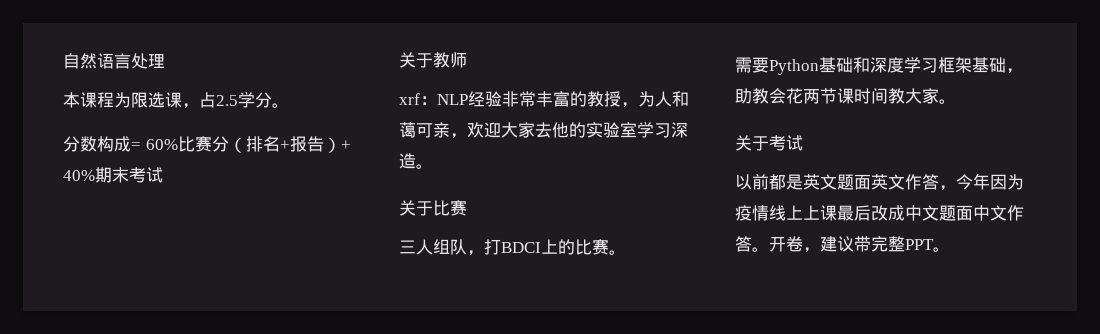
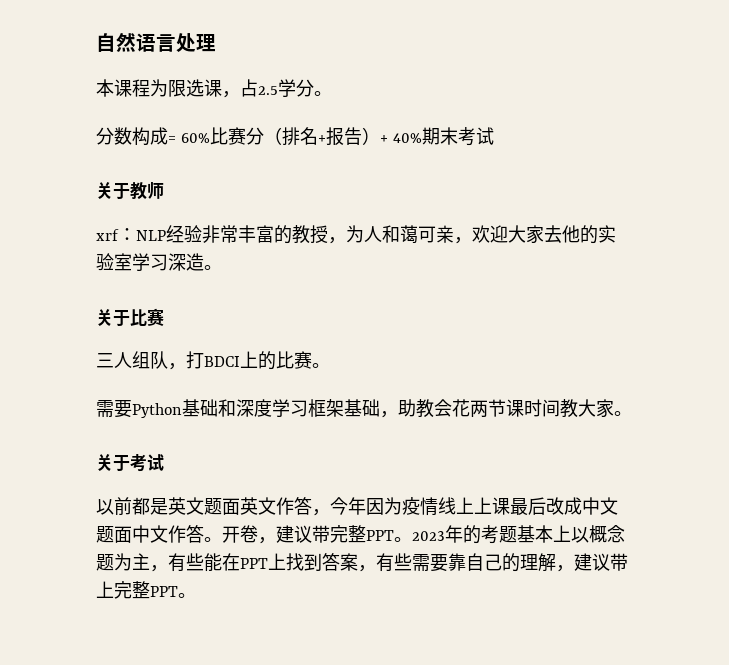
(950, 249) none -> [412,525,625,544] [96,553,628,572] [96,581,196,599] 2023年的考题基本上以概念题为主，有些能在PPT上找到答案，有些需要靠自己的理解，建议带上完整PPT。

